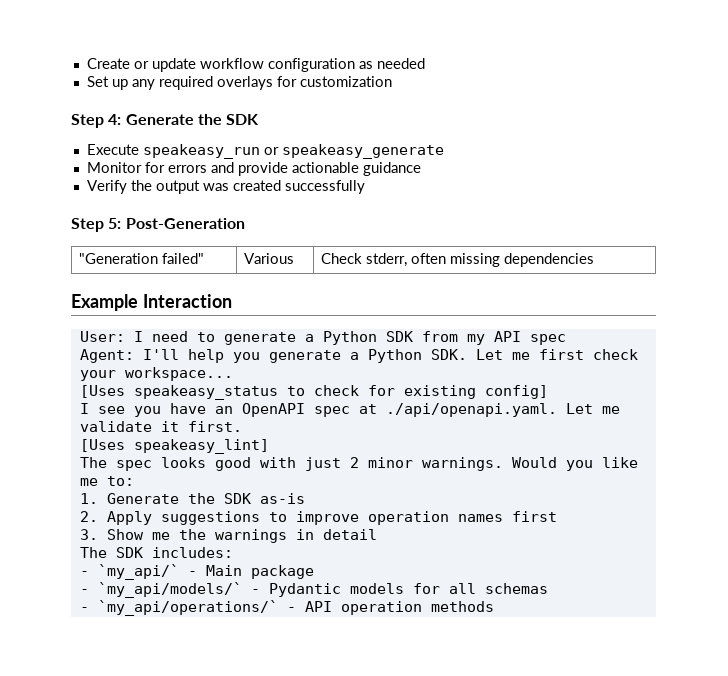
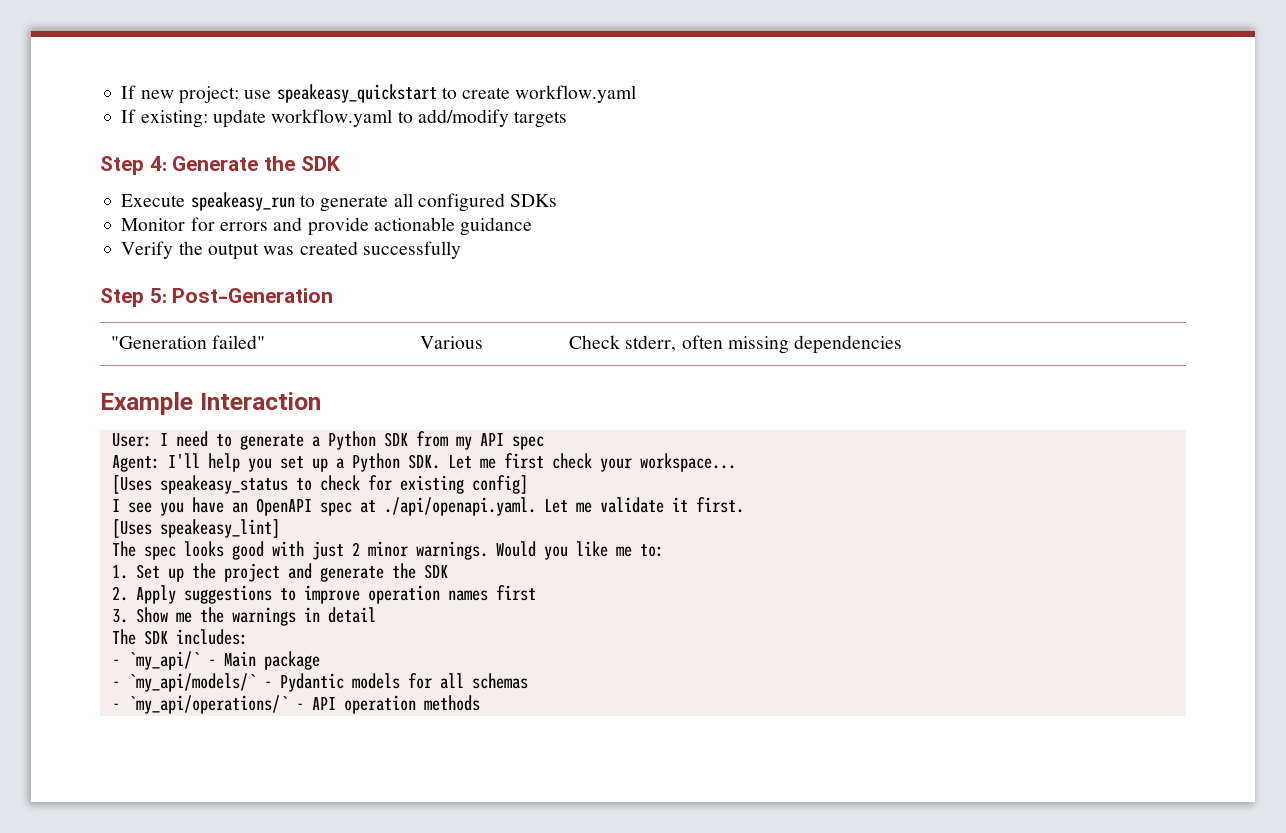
[86,58,425,72] [86,76,392,90] Create or update workflow configuration as needed // Set up any required overlays for customization -> [121,84,637,104] [121,109,568,128] If new project: use speakeasy_quickstart to create workflow.yaml // If existing: update workflow.yaml to add/modify targets
[263,144,444,159] or speakeasy_generate -> [299,193,558,212] to generate all configured SDKs
[268,350,341,363] generate -> [279,456,328,472] set up
[106,493,305,504] Generate the SDK as-is -> [135,563,448,582] Set up the project and generate the SDK

